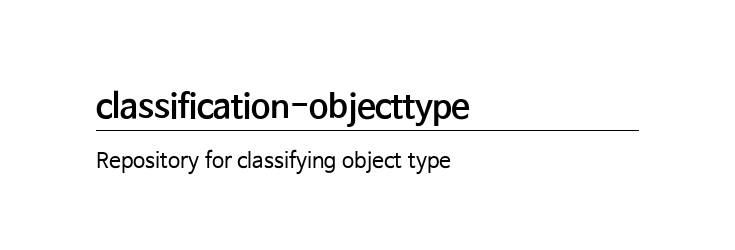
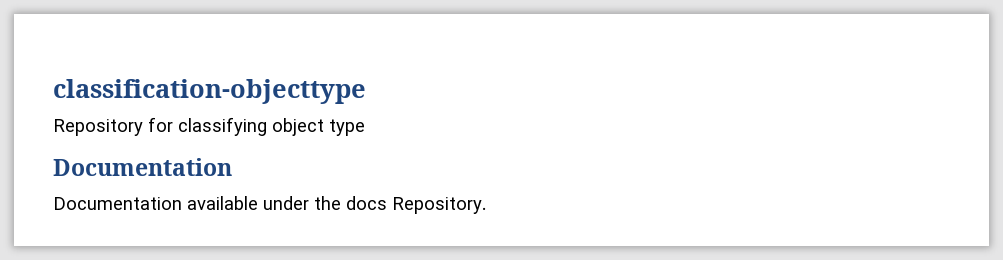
(451, 164) none -> [53,158,232,176] [53,196,486,214] // Documentation // Documentation available under the docs Repository.

